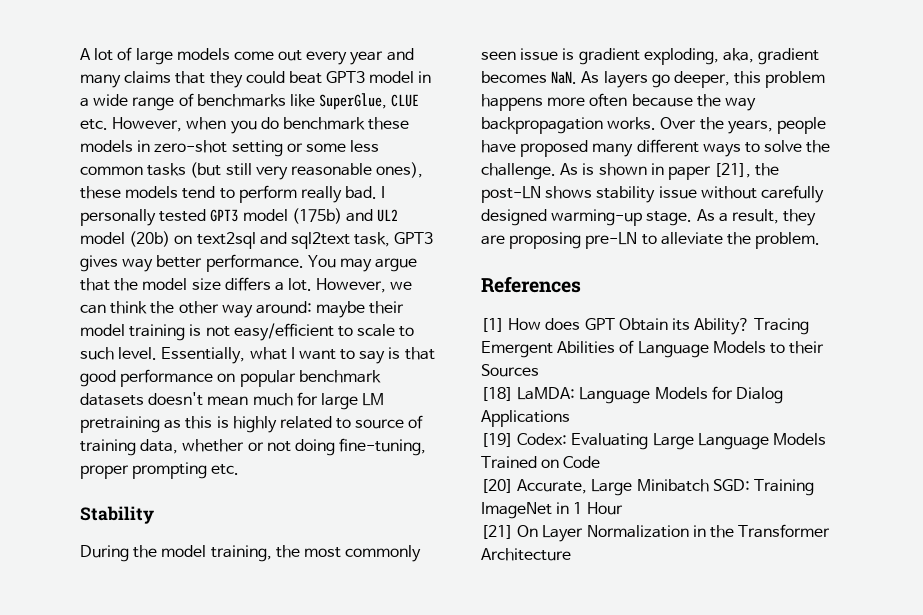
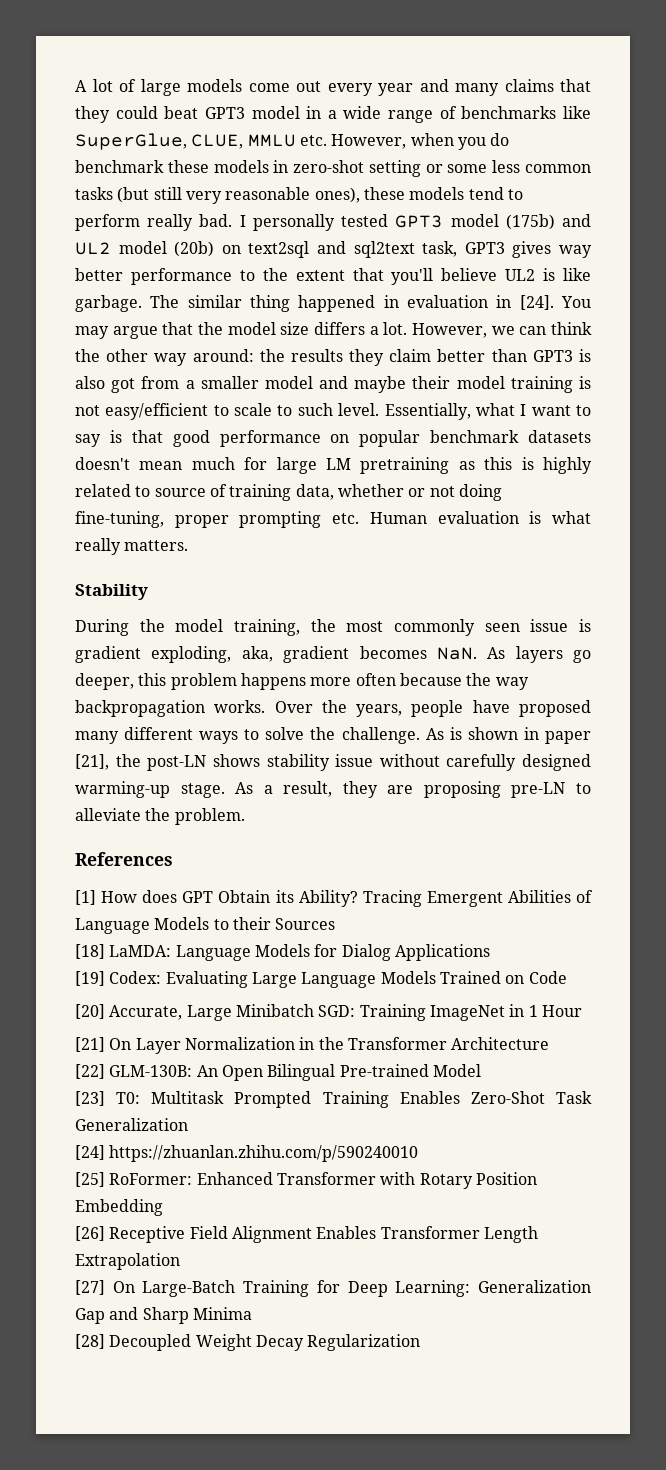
[391,94,420,107] CLUE -> [191,134,296,149] CLUE, MMLU
[205,254,304,272] performance. -> [130,268,591,285] [75,295,554,312] performance to the extent that you'll believe UL2 is like garbage. The similar thing happened in evaluation in [24].
(312, 307) none -> [259,349,591,366] [75,376,349,393] the results they claim better than GPT3 is also got from a smaller model and
(240, 469) none -> [369,511,591,524] [75,538,189,555] Human evaluation is what really matters.
(571, 554) none -> [75,1064,481,1081] [75,1091,592,1108] [75,1118,188,1131] [75,1145,419,1162] [75,1172,537,1189] [75,1199,163,1216] [75,1226,538,1243] [75,1253,180,1270] [75,1280,591,1297] [75,1307,252,1324] [75,1334,421,1351] // [22] GLM-130B: An Open Bilingual Pre-trained Model // [23] T0: Multitask Prompted Training Enables Zero-Shot Task Generalization // [24] https://zhuanlan.zhihu.com/p/590240010 // [25] RoFormer: Enhanced Transformer with Rotary Position Embedding // [26] Receptive Field Alignment Enables Transformer Length Extrapolation // [27] On Large-Batch Training for Deep Learning: Generalization Gap and Sharp Minima // [28] Decoupled Weight Decay Regularization

